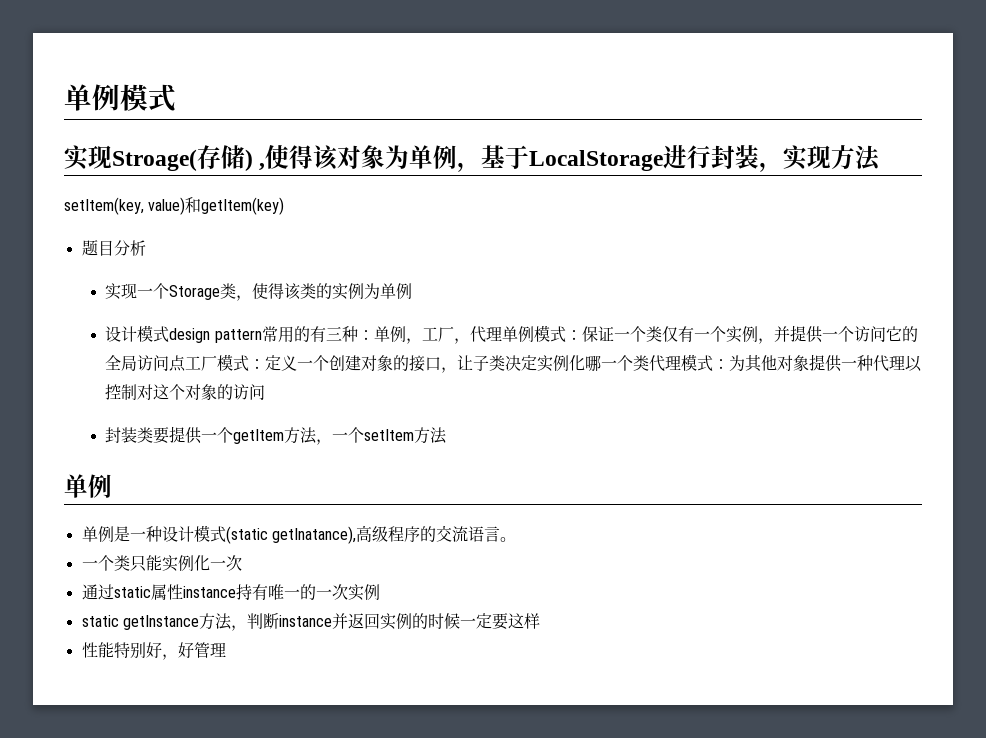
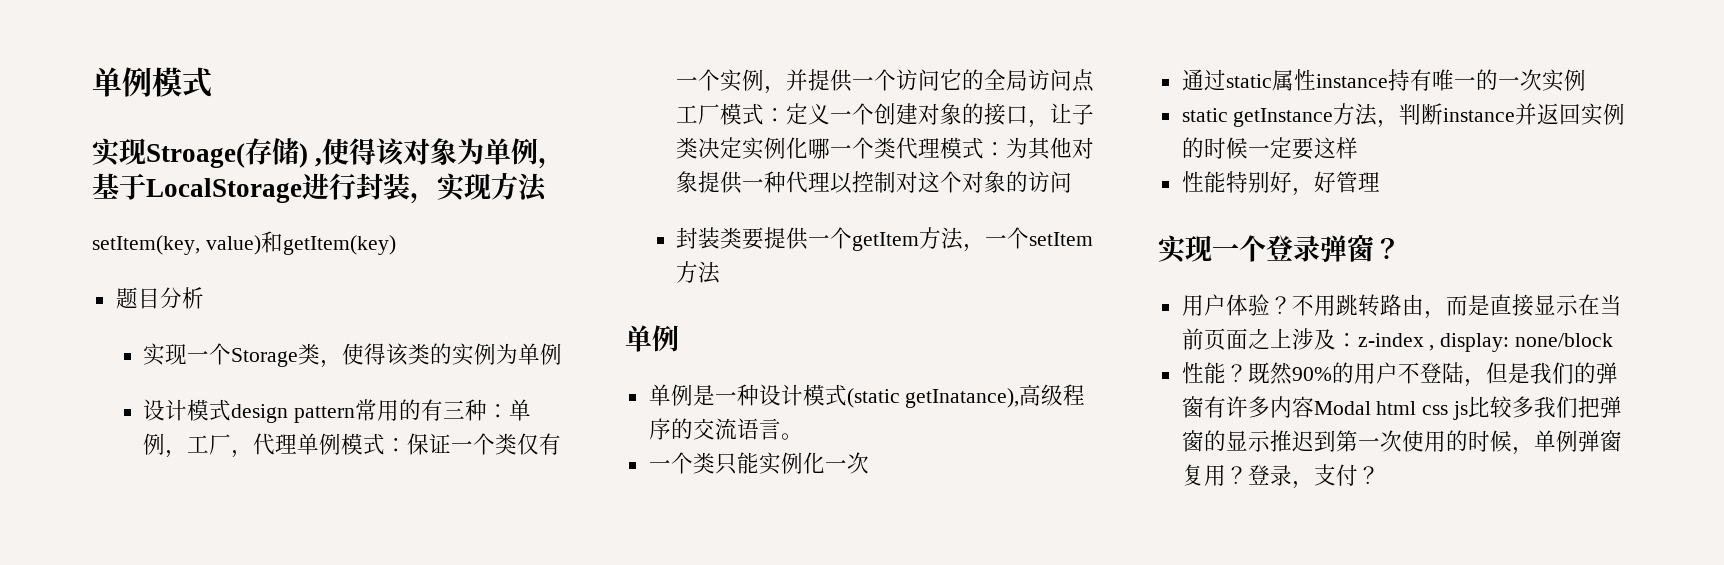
(226, 649) none -> [1158,235,1401,263] [1181,294,1622,319] [1181,328,1614,352] [1181,362,1618,387] [1181,396,1623,420] [1181,430,1622,455] [1181,464,1380,489] // 实现一个登录弹窗？ // 用户体验？不用跳转路由，而是直接显示在当前页面之上涉及：z-index , display: none/block // 性能？既然90%的用户不登陆，但是我们的弹窗有许多内容Modal html css js比较多我们把弹窗的显示推迟到第一次使用的时候，单例弹窗复用？登录，支付？

